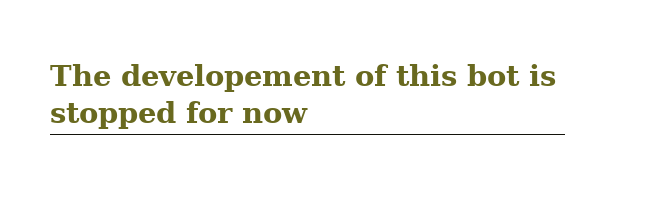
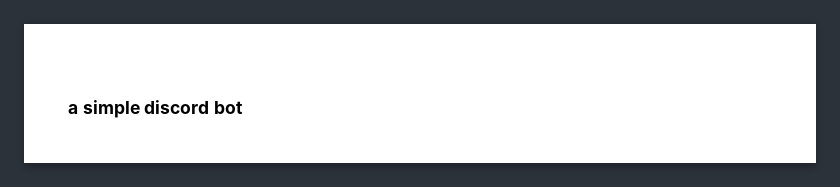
[50,64,556,92] [50,101,308,129] The developement of this bot is stopped for now -> [68,100,244,118] a simple discord bot

